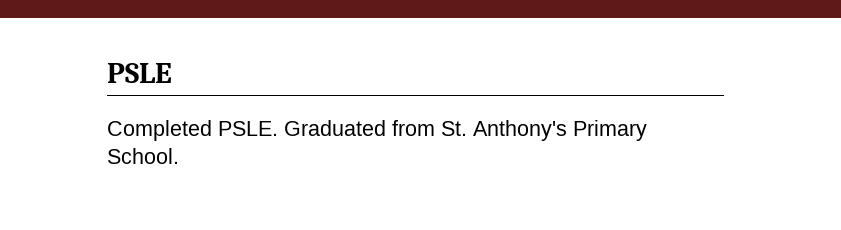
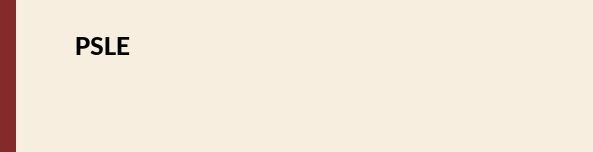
[107,120,647,141] [107,148,179,164] // Completed PSLE. Graduated from St. Anthony's Primary School. -> (130, 46) none

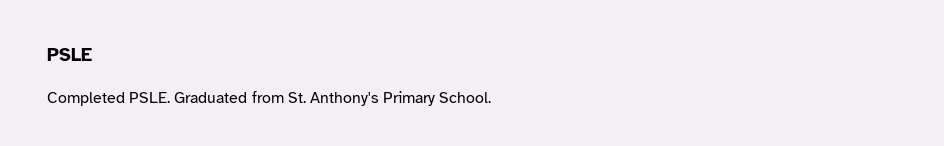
(130, 46) none -> [47,91,492,106] // Completed PSLE. Graduated from St. Anthony's Primary School.

